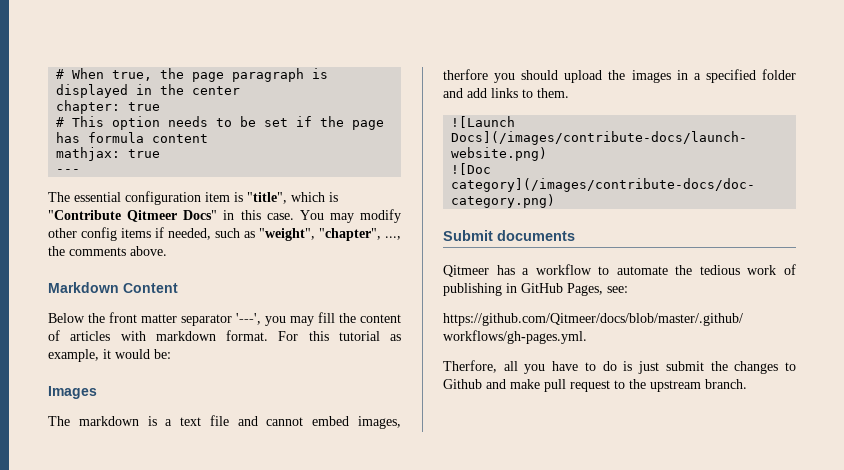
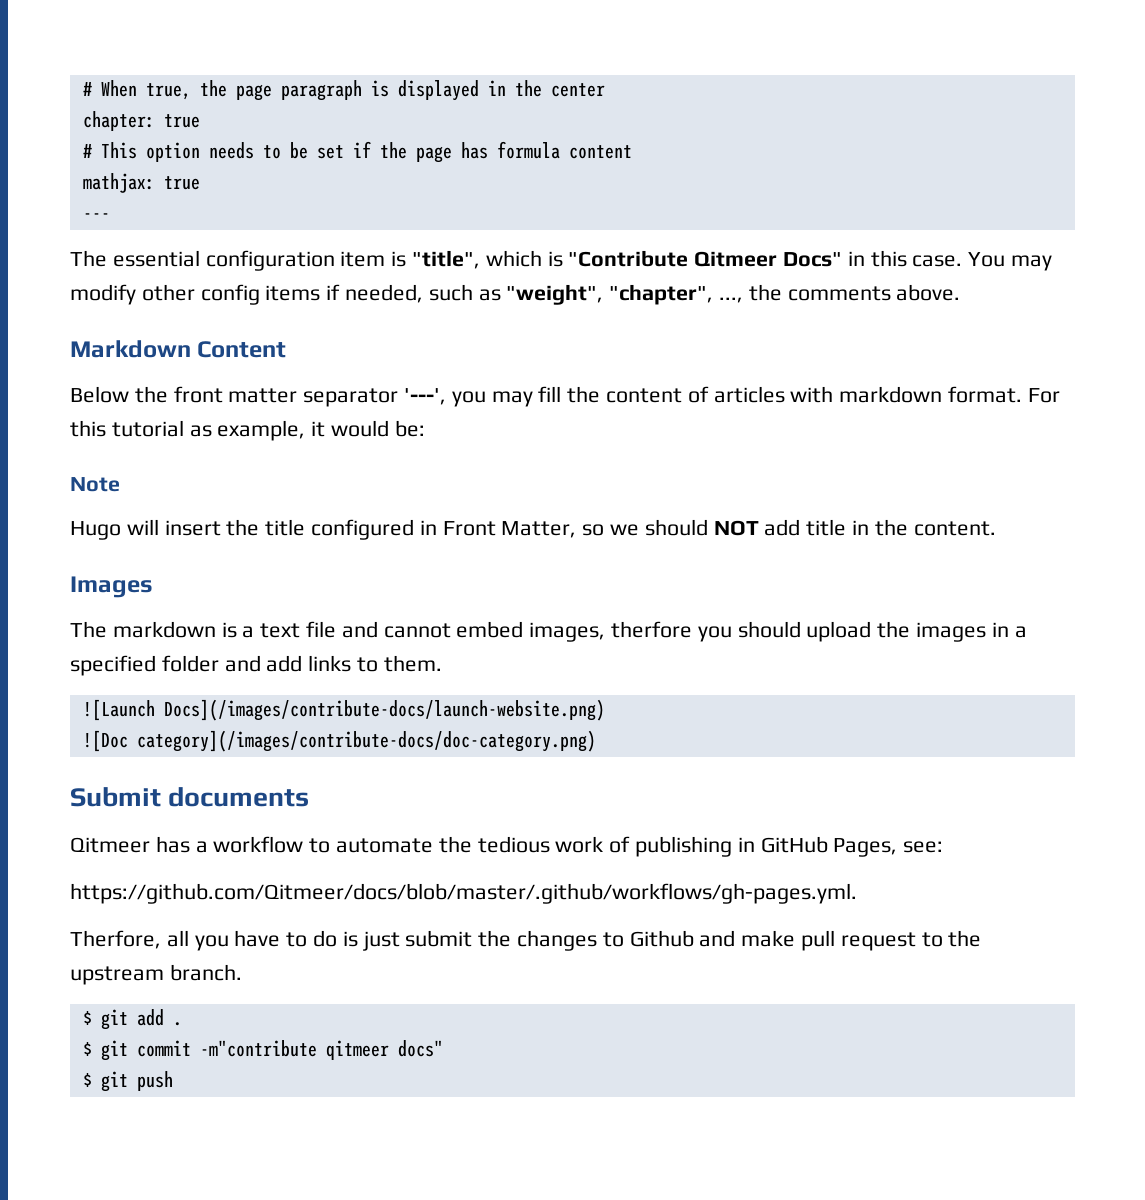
(171, 354) none -> [70,477,120,492] [70,519,996,540] // Note // Hugo will insert the title configured in Front Matter, so we should NOT add title in the content.
(747, 384) none -> [82,1009,182,1030] [82,1040,443,1061] [82,1071,173,1092] // $ git add . // $ git commit -m"contribute qitmeer docs" // $ git push

